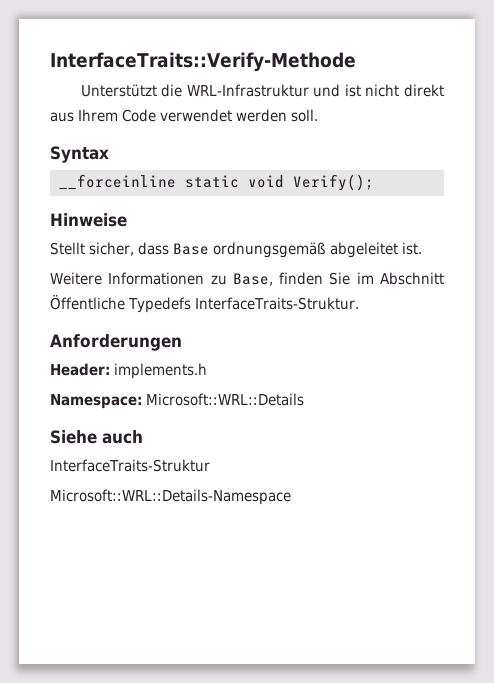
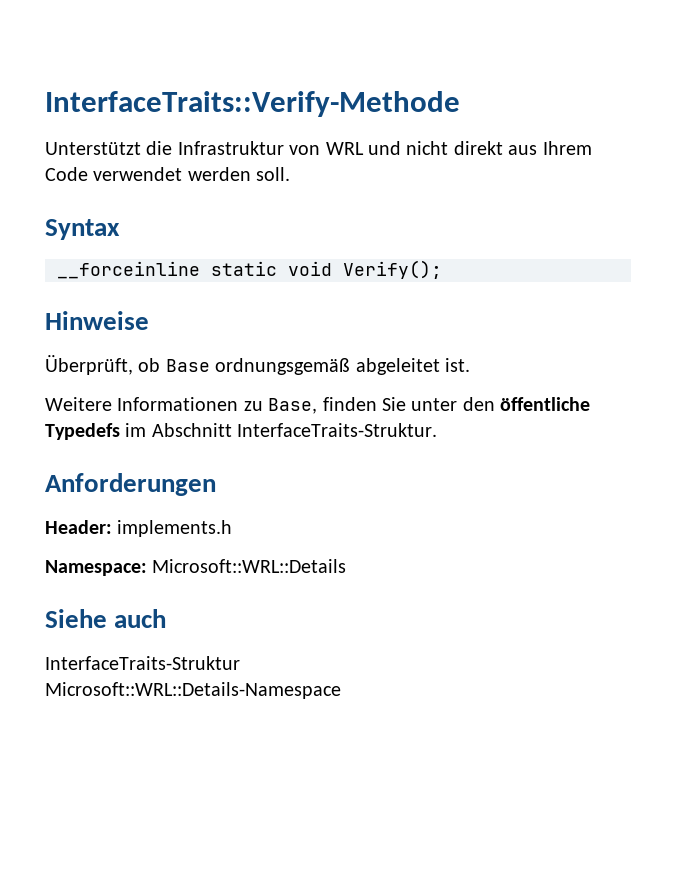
[186,84,361,97] WRL-Infrastruktur und ist -> [177,141,401,155] Infrastruktur von WRL und
[50,242,169,256] Stellt sicher, dass -> [45,355,161,375] Überprüft, ob
[356,272,444,285] [50,295,191,313] im Abschnitt Öffentliche Typedefs -> [411,397,591,411] [45,423,232,440] unter den öffentliche Typedefs im Abschnitt

